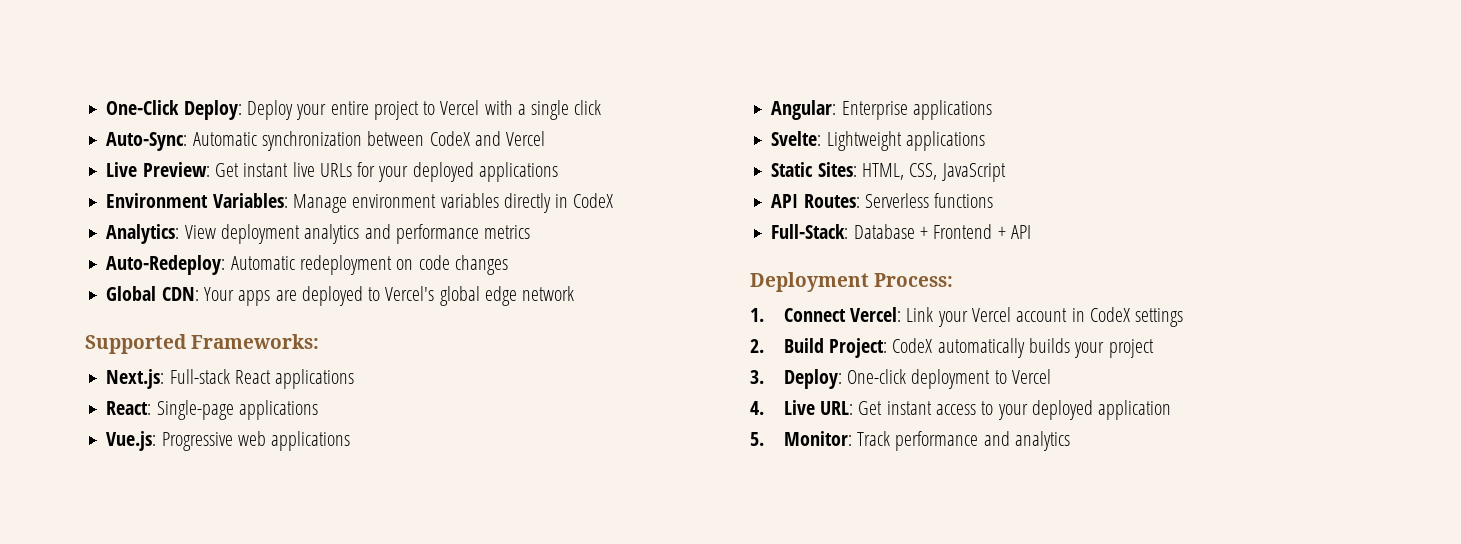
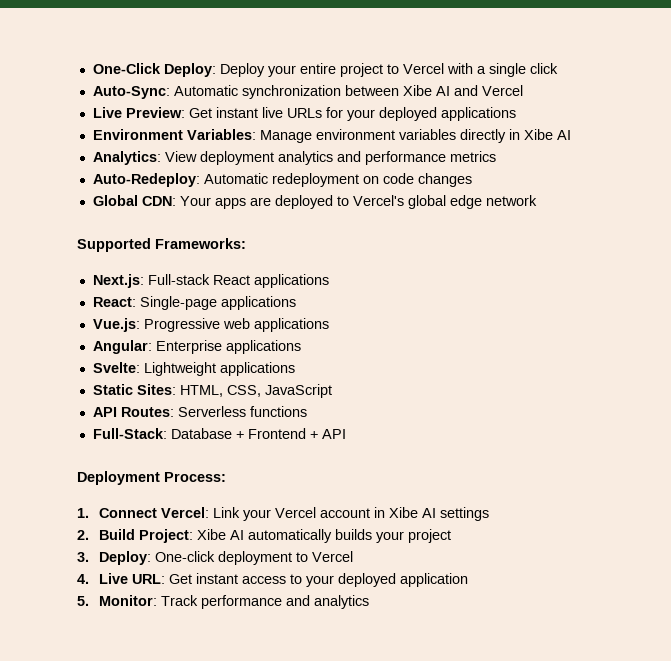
[429,131,470,146] CodeX -> [402,85,450,96] Xibe AI
[573,193,614,208] CodeX -> [523,129,571,140] Xibe AI
[1089,307,1130,322] CodeX -> [389,507,437,518] Xibe AI
[892,338,933,353] CodeX -> [197,529,245,540] Xibe AI

